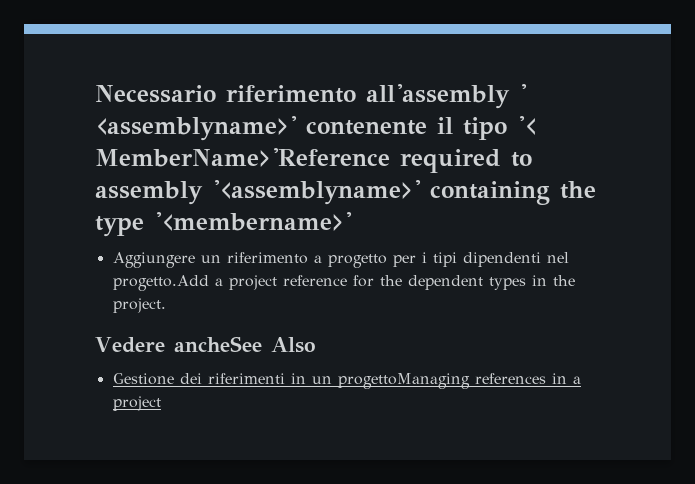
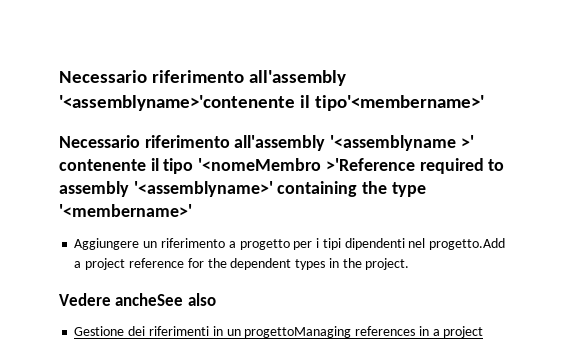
[95,84,527,109] [95,116,297,141] Necessario riferimento all'assembly ' <assemblyname>' -> [59,70,347,86] [59,95,485,111] [59,135,474,151] Necessario riferimento all'assembly '<assemblyname>'contenente il tipo'<membername>' // Necessario riferimento all'assembly '<assemblyname >'
[517,116,536,135] [95,148,390,167] '< MemberName>'Reference -> [198,158,415,171] '<nomeMembro >'Reference
[270,337,316,353] Also -> [187,293,216,306] also

